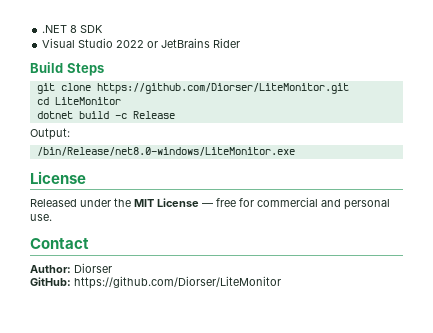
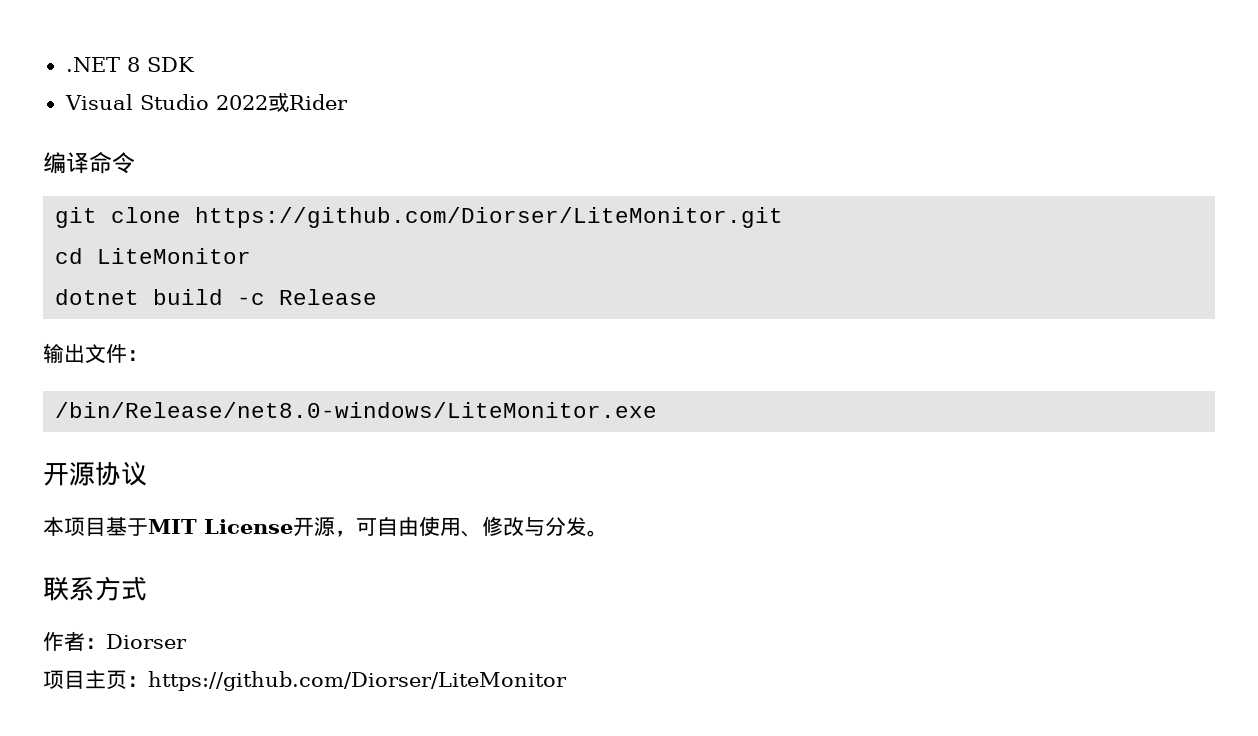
[147,38,211,48] or JetBrains -> [267,92,289,112] 或
[30,62,104,76] Build Steps -> [43,152,135,174] 编译命令
[30,128,70,140] Output: -> [43,343,148,364] 输出文件：
[30,171,86,184] [30,197,390,210] [30,214,52,221] [30,238,89,249] [30,265,71,273] License // Released under the MIT License — free for commercial and personal use. // Contact // Author: -> [43,461,147,486] [43,516,608,537] [43,576,147,601] [43,631,106,651] 开源协议 // 本项目基于MIT License开源，可自由使用、修改与分发。 // 联系方式 // 作者：
[30,277,71,286] GitHub: -> [43,670,148,689] 项目主页：

